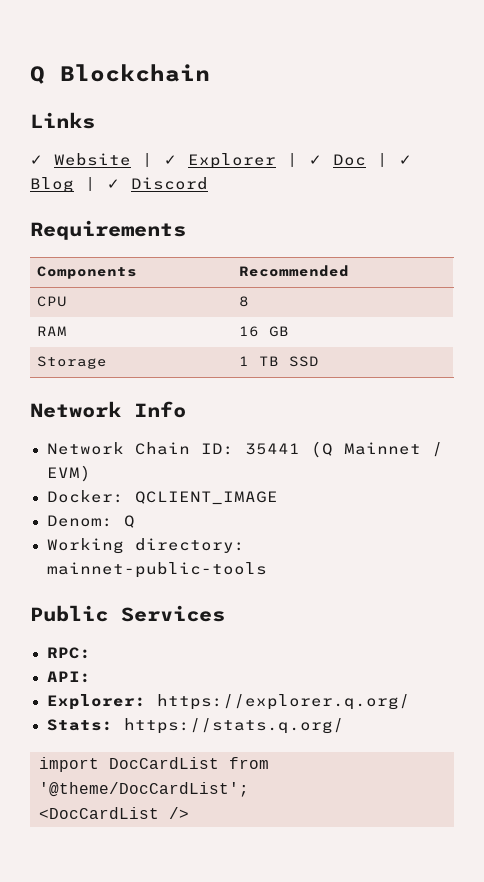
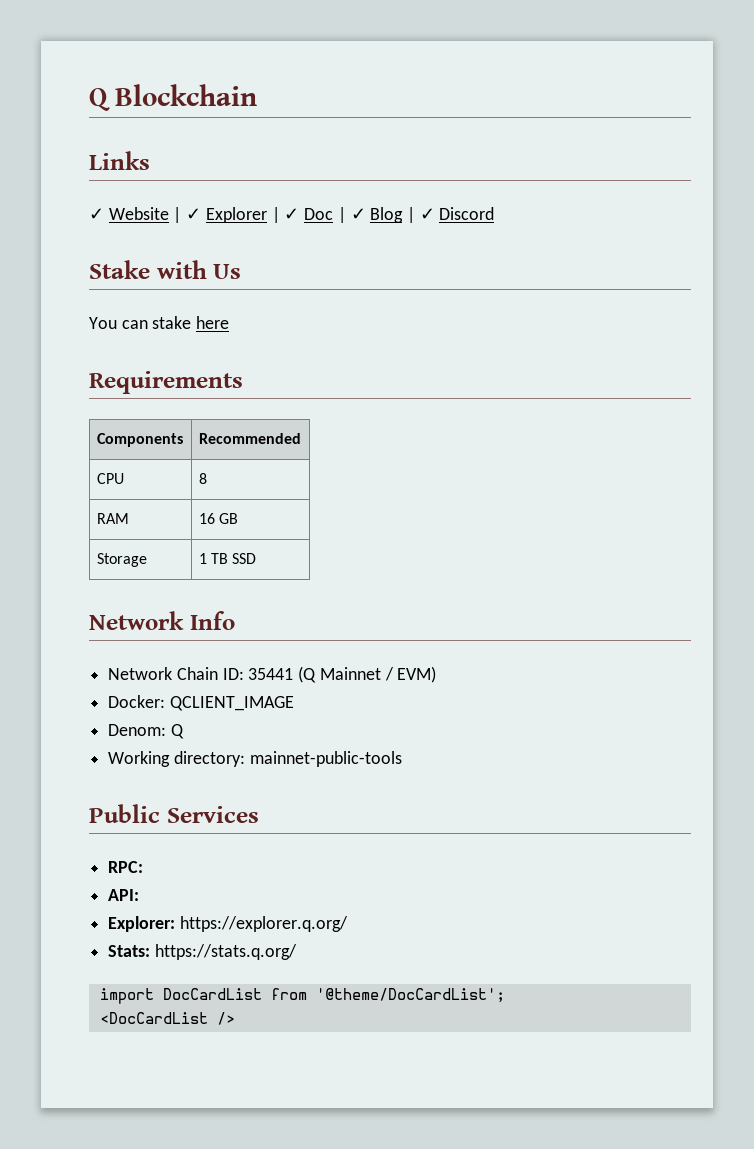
(208, 183) none -> [89,260,242,279] [89,316,230,329] // Stake with Us // You can stake here

